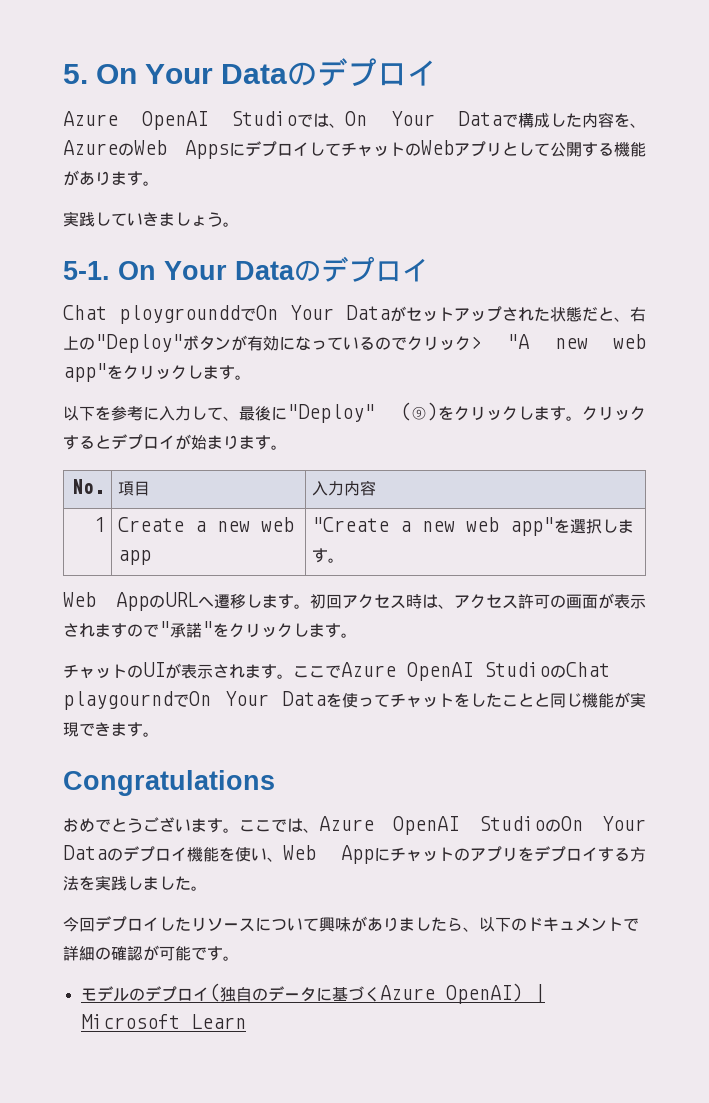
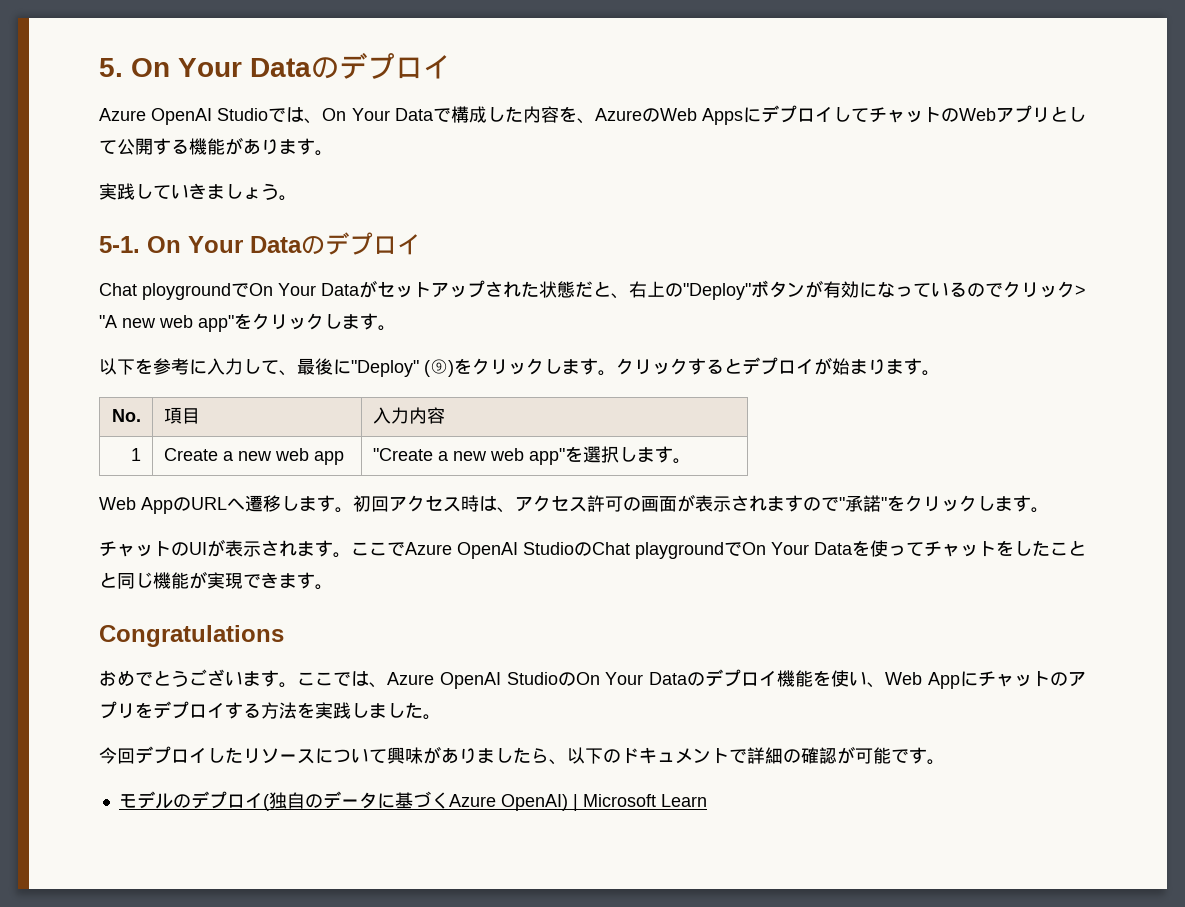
[119,305,240,324] ploygroundd -> [142,283,231,300] ployground
[63,691,173,710] playgournd -> [635,542,724,559] playground

